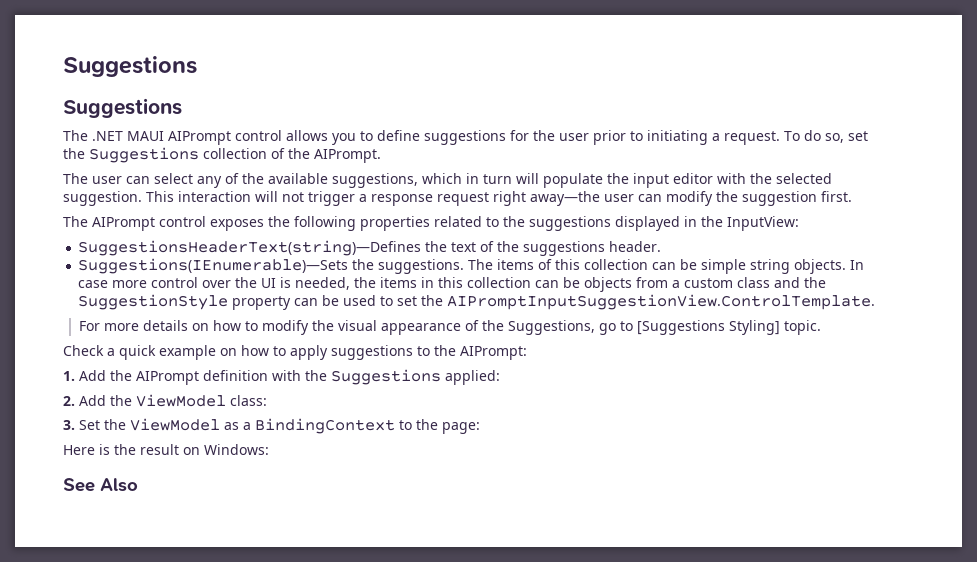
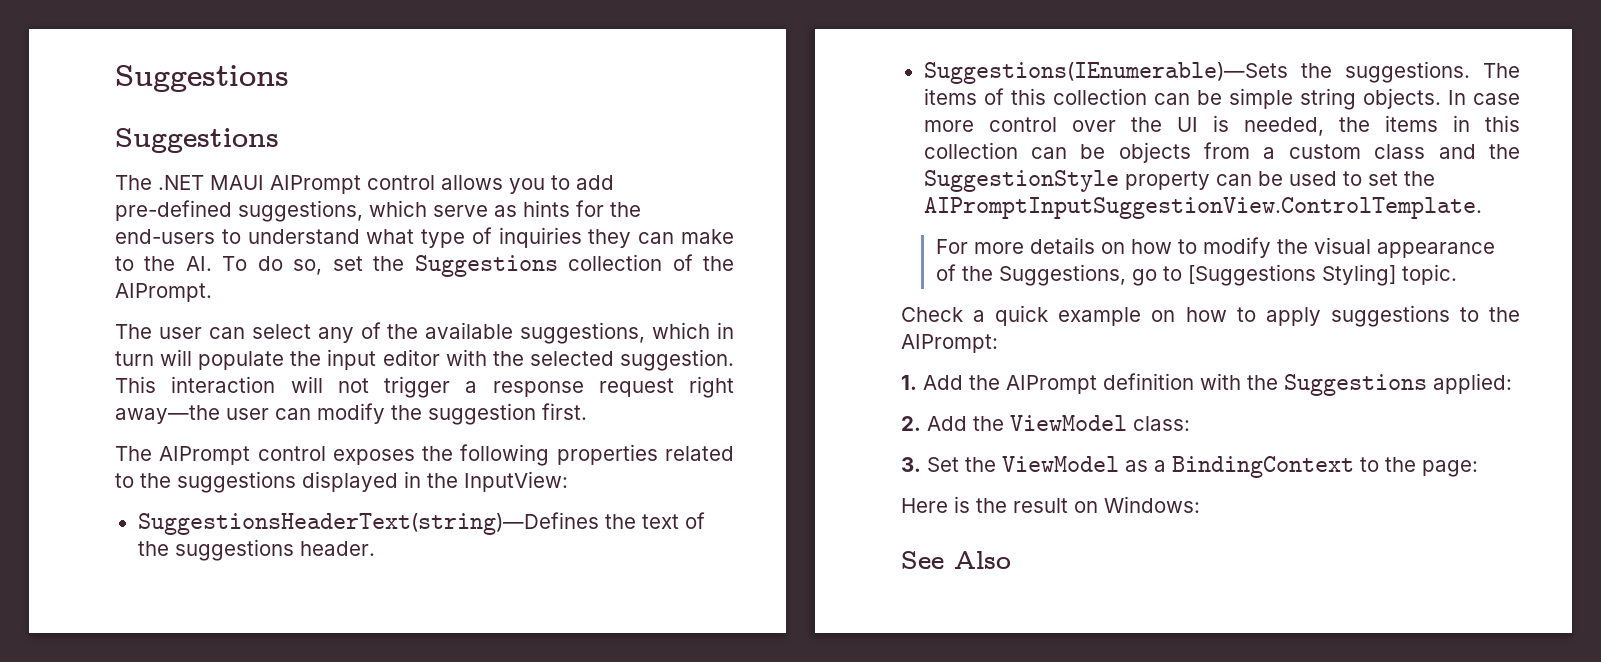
[377,130,780,145] define suggestions for the user prior to initiating a request. -> [576,175,614,190] [115,200,641,222] [115,227,734,248] [115,256,212,271] add pre-defined suggestions, which serve as hints for the end-users to understand what type of inquiries they can make to the AI.

